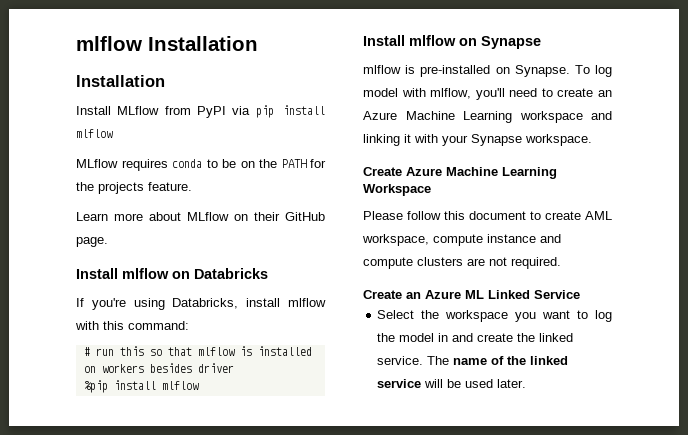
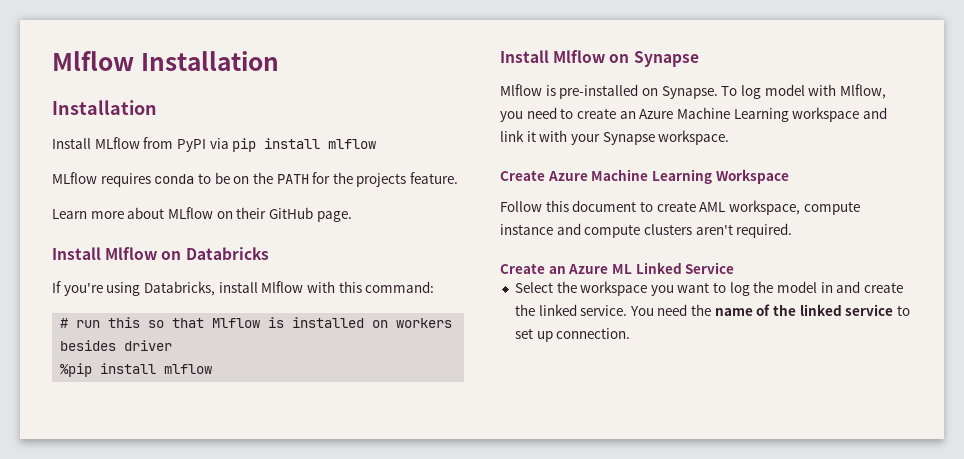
[76,36,142,51] mlflow -> [52,51,134,71] Mlflow
[122,268,169,279] mlflow -> [105,247,158,260] Mlflow
[288,298,326,307] mlflow -> [261,281,304,293] Mlflow
[197,347,235,356] mlflow -> [212,318,261,328] Mlflow
[409,35,456,46] mlflow -> [553,50,606,63] Mlflow
[363,65,401,74] mlflow -> [500,84,542,96] Mlflow
[430,88,505,100] mlflow, you'll -> [839,84,886,99] [500,111,523,122] Mlflow, you
[363,134,400,146] linking -> [500,130,524,142] link
[363,211,441,220] Please follow -> [500,201,542,212] Follow
[467,257,507,266] are not -> [695,224,733,235] aren't
[427,356,450,365] The -> [629,304,712,316] You need the
[424,379,527,388] will be used later. -> [896,305,910,316] [514,328,631,342] to set up connection.

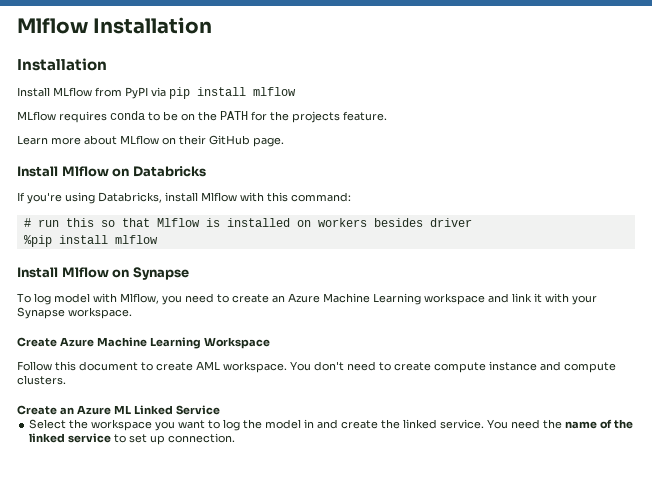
[500,84,718,99] Mlflow is pre-installed on Synapse. -> (189, 273) none
[728,200,800,215] workspace, -> [223,361,431,373] workspace. You don't need to create
[643,223,793,238] clusters aren't required. -> [17,375,66,385] clusters.

